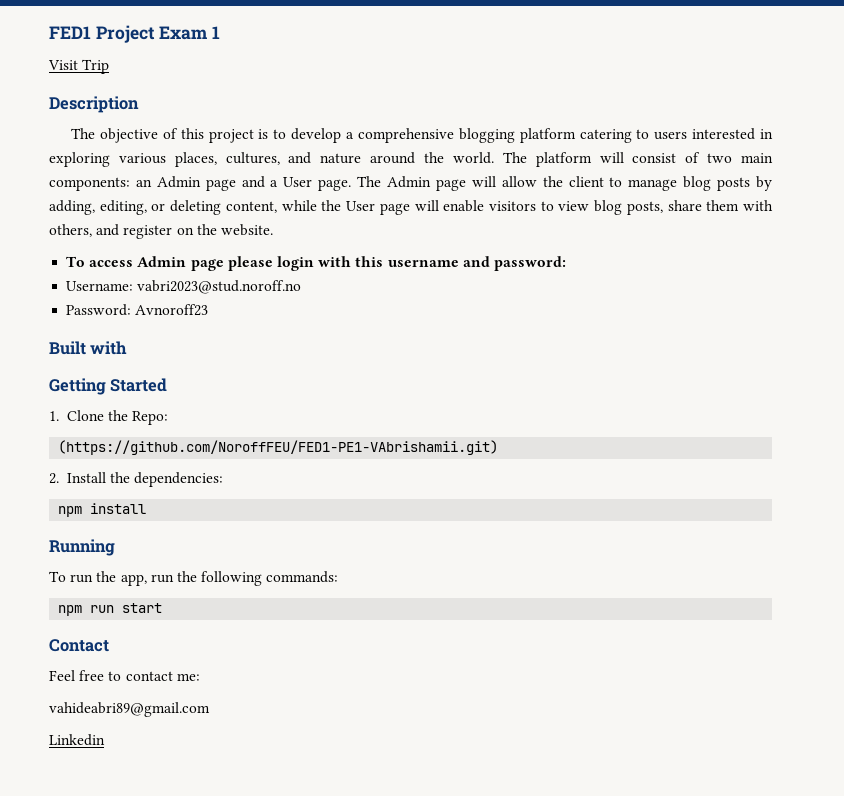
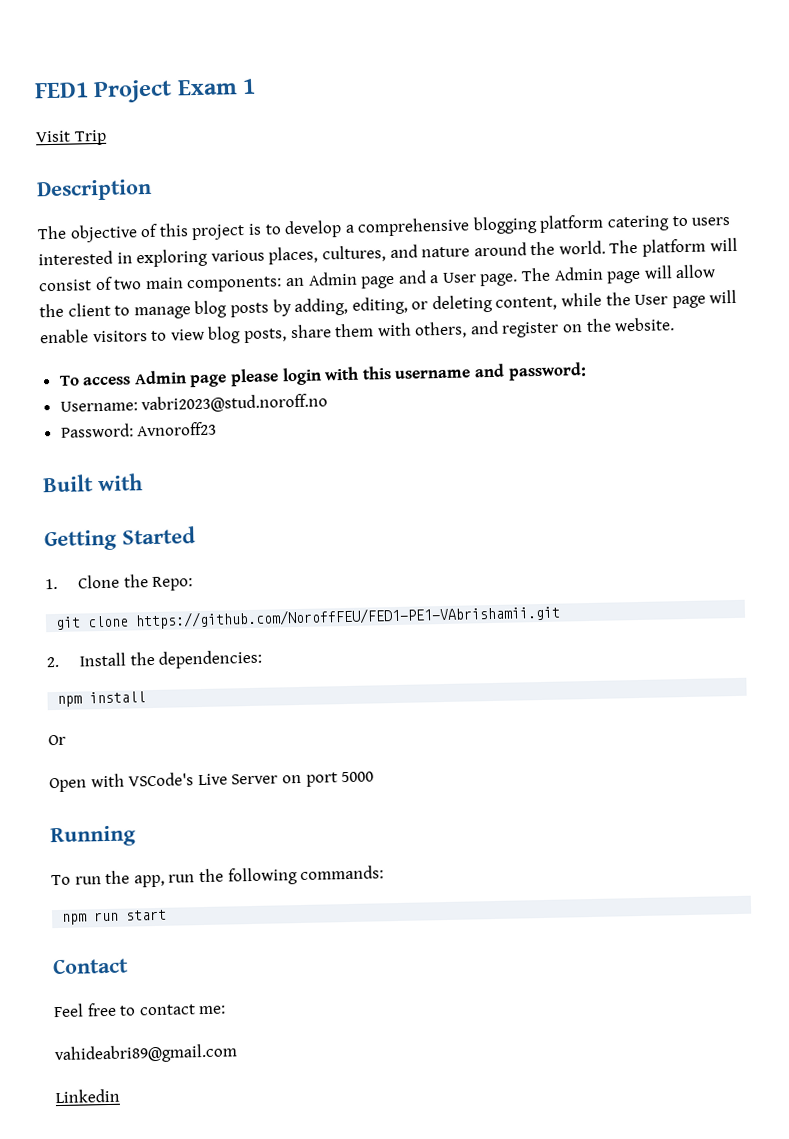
[58,440,499,455] (https://github.com/NoroffFEU/FED1-PE1-VAbrishamii.git) -> [55,604,562,630] git clone https://github.com/NoroffFEU/FED1-PE1-VAbrishamii.git
(147, 508) none -> [48,734,66,746] [49,771,375,793] // Or // Open with VSCode's Live Server on port 5000

